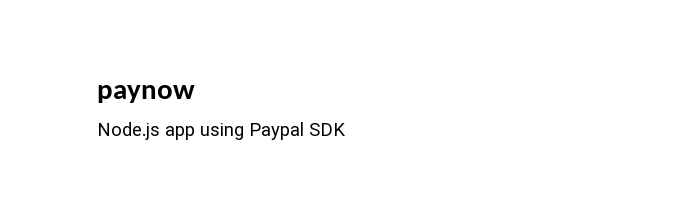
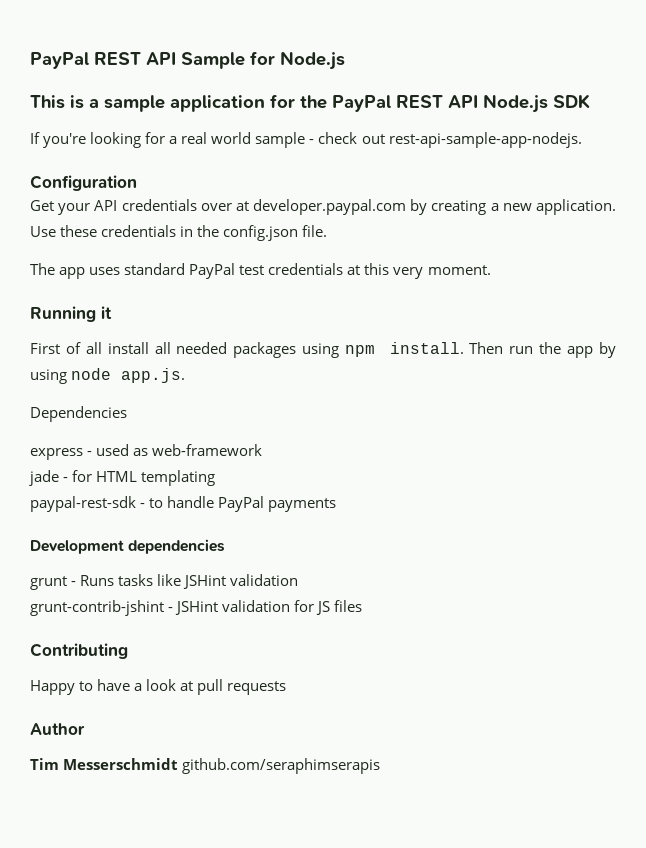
[97,85,195,103] [97,122,346,140] paynow // Node.js app using Paypal SDK -> [30,51,345,70] [30,94,590,113] [30,132,582,148] [30,175,137,191] [30,199,616,215] [30,225,328,241] [30,263,491,279] [30,306,112,322] [30,342,616,358] [30,368,186,384] [30,406,127,422] [30,444,263,460] [29,470,216,486] [30,496,337,512] [30,539,226,554] [30,574,299,590] [30,600,363,616] [30,643,128,659] [30,679,287,695] [30,723,85,735] [30,758,381,774] PayPal REST API Sample for Node.js // This is a sample application for the PayPal REST API Node.js SDK // If you're looking for a real world sample - check out rest-api-sample-app-nodejs. // Configuration // Get your API credentials over at developer.paypal.com by creating a new application. Use these credentials in the config.json file. // The app uses standard PayPal test credentials at this very moment. // Running it // First of all install all needed packages using npm install. Then run the app by using node app.js. // Dependencies // express - used as web-framework // jade - for HTML templating // paypal-rest-sdk - to handle PayPal payments // Development dependencies // grunt - Runs tasks like JSHint validation // grunt-contrib-jshint - JSHint validation for JS files // Contributing // Happy to have a look at pull requests // Author // Tim Messerschmidt github.com/seraphimserapis

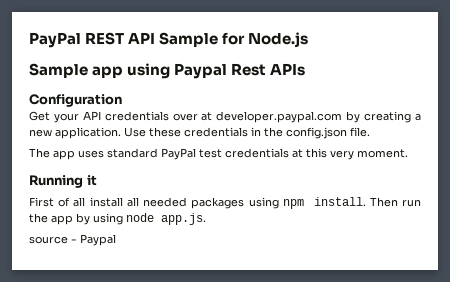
[30,94,590,113] [30,132,582,148] This is a sample application for the PayPal REST API Node.js SDK // If you're looking for a real world sample - check out rest-api-sample-app-nodejs. -> [29,63,306,79] Sample app using Paypal Rest APIs
[30,406,127,422] [30,444,263,460] [29,470,216,486] [30,496,337,512] [30,539,226,554] [30,574,299,590] [30,600,363,616] [30,643,128,659] [30,679,287,695] [30,723,85,735] [30,758,381,774] Dependencies // express - used as web-framework // jade - for HTML templating // paypal-rest-sdk - to handle PayPal payments // Development dependencies // grunt - Runs tasks like JSHint validation // grunt-contrib-jshint - JSHint validation for JS files // Contributing // Happy to have a look at pull requests // Author // Tim Messerschmidt github.com/seraphimserapis -> [29,234,116,246] source - Paypal

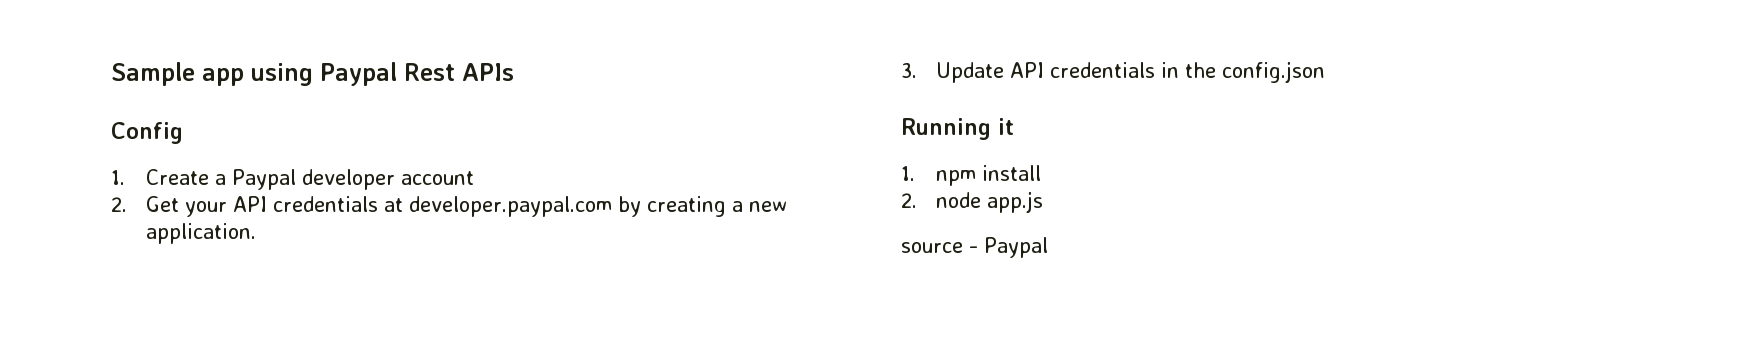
[29,32,309,48] PayPal REST API Sample for Node.js // -> (111, 74) none
[29,94,122,107] Configuration // -> [111,122,183,144] [111,169,474,190] [111,197,127,212] Config // 1. Create a Paypal developer account // 2.
[172,113,198,121] over -> (378, 204) none
[124,127,181,137] Use these -> [901,62,1044,83] // 3. Update API
[350,127,370,137] [29,148,408,160] [29,175,97,188] [29,197,421,209] [29,213,206,225] file. // The app uses standard PayPal test credentials at this very moment. // Running it // First of all install all needed packages using npm install. Then run the app by using node app.js. -> [901,118,1014,140] [901,165,1041,186] [901,191,1043,213] // Running it // 1. npm install // 2. node app.js

